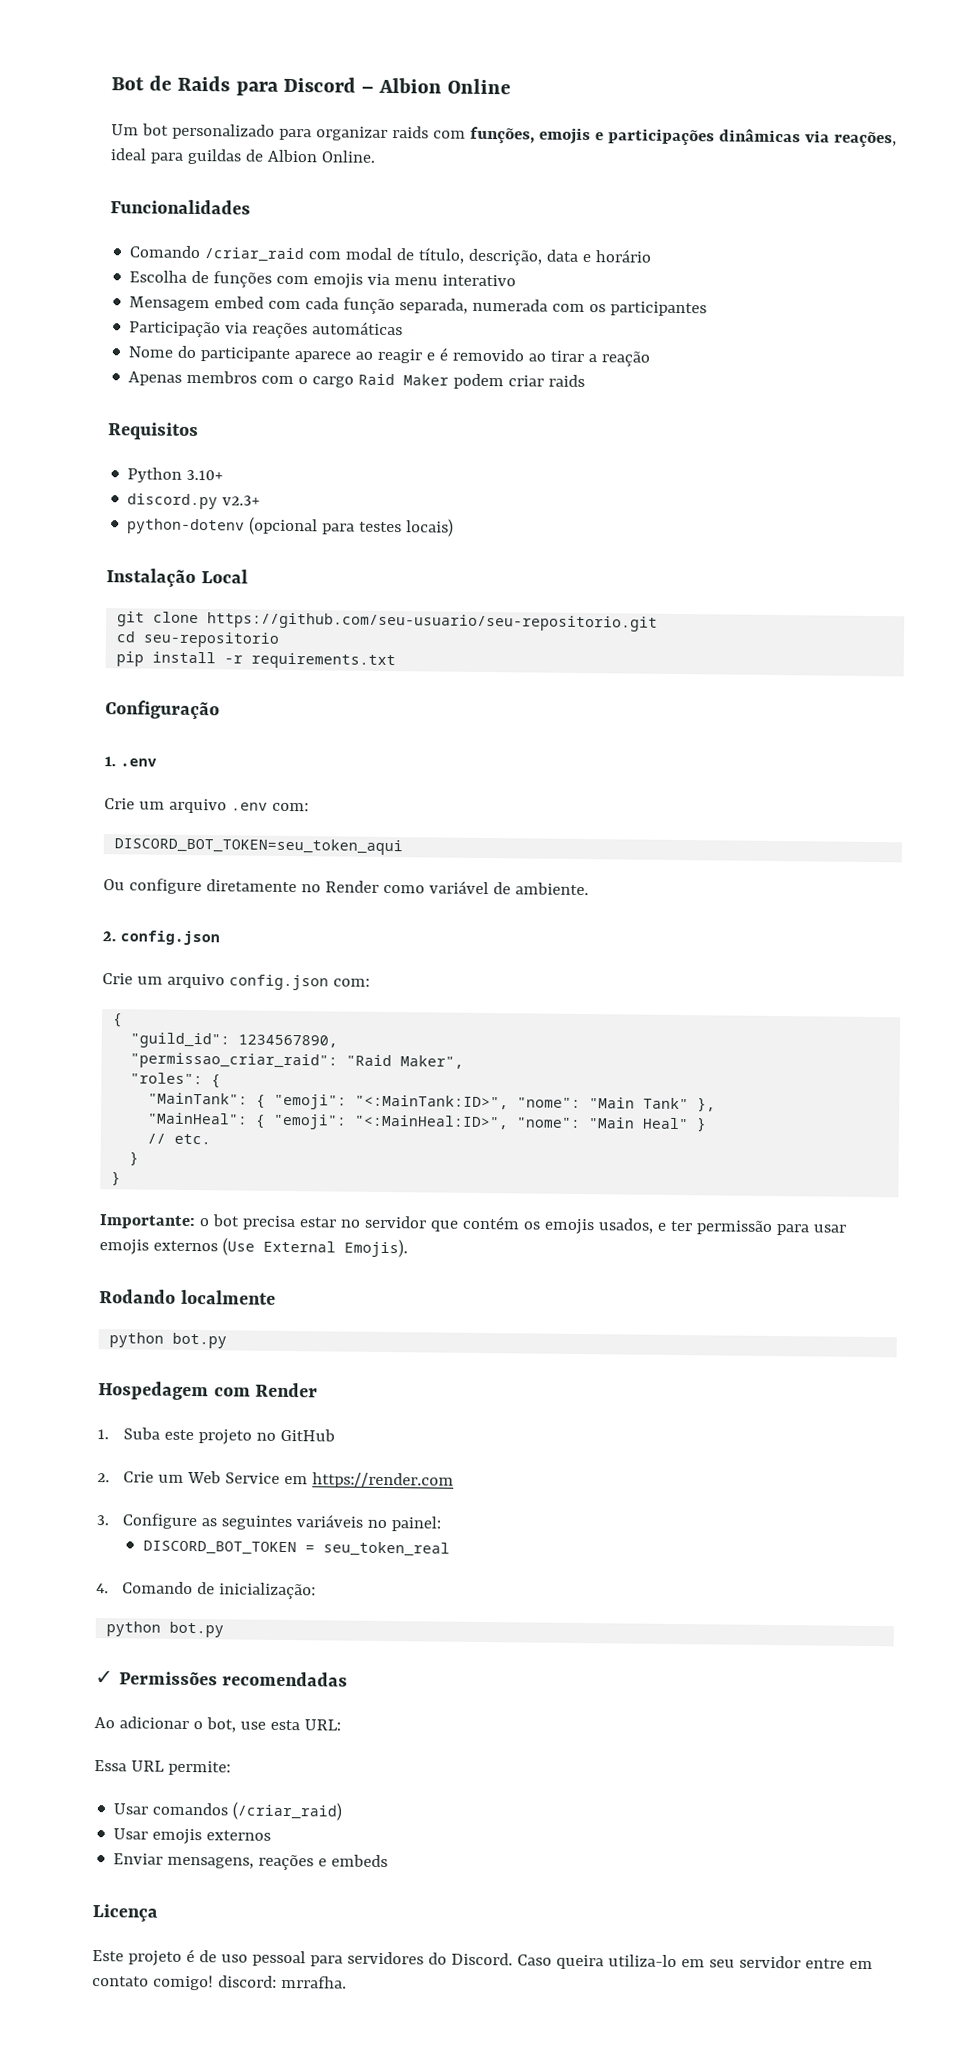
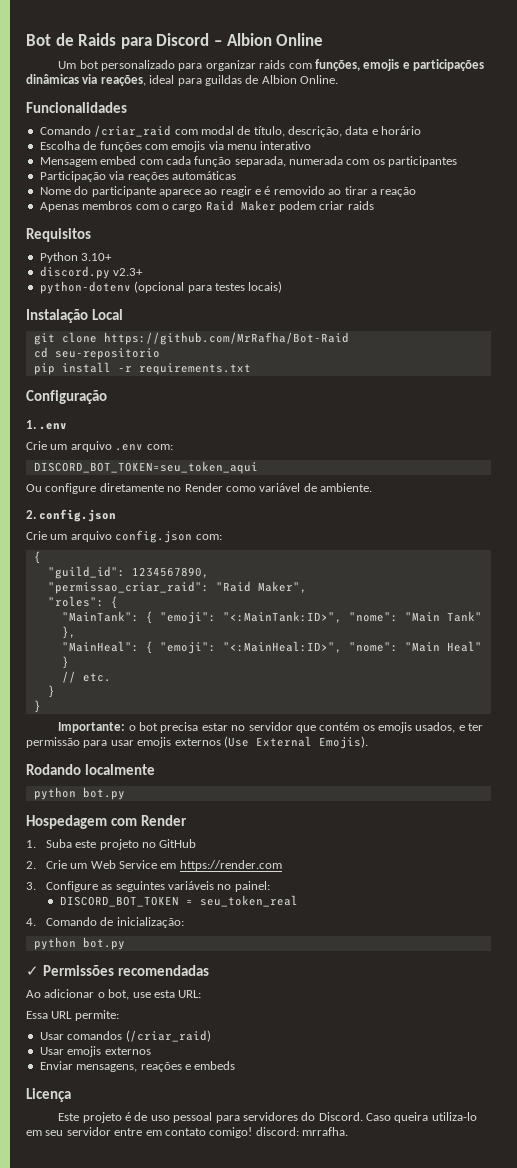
[207,612,659,632] https://github.com/seu-usuario/seu-repositorio.git -> [103,332,349,345] https://github.com/MrRafha/Bot-Raid

